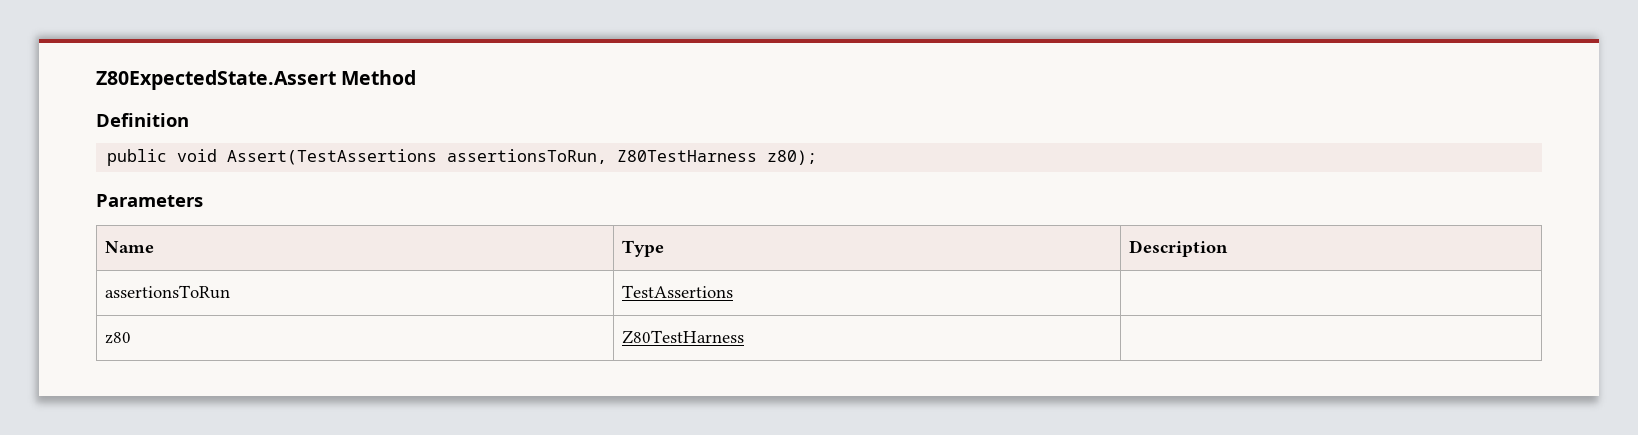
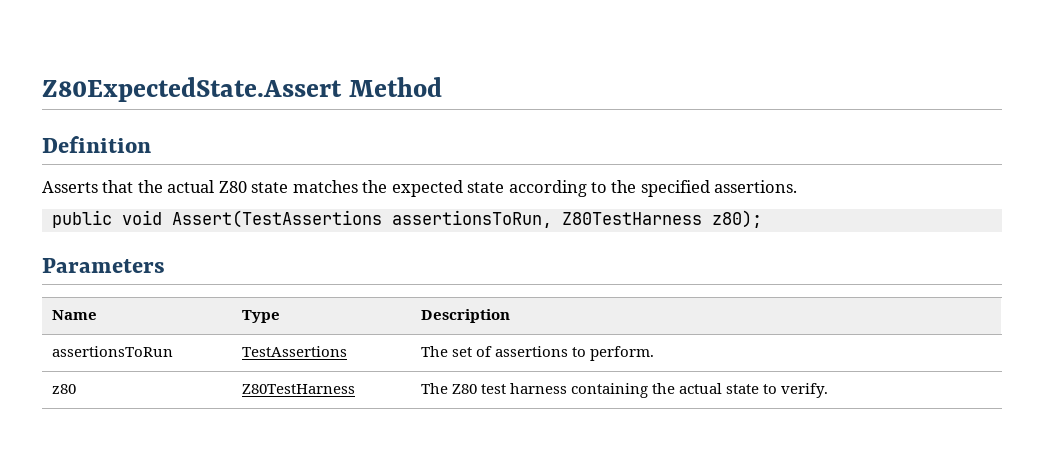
(189, 120) none -> [42,180,798,197] // Asserts that the actual Z80 state matches the expected state according to the specified assertions.
[105,332,132,344] [622,330,745,344] // z80 | Z80TestHarness | -> [420,346,654,361] [51,384,76,394] [241,384,355,394] [420,383,829,398] The set of assertions to perform. // z80 | Z80TestHarness | The Z80 test harness containing the actual state to verify.

